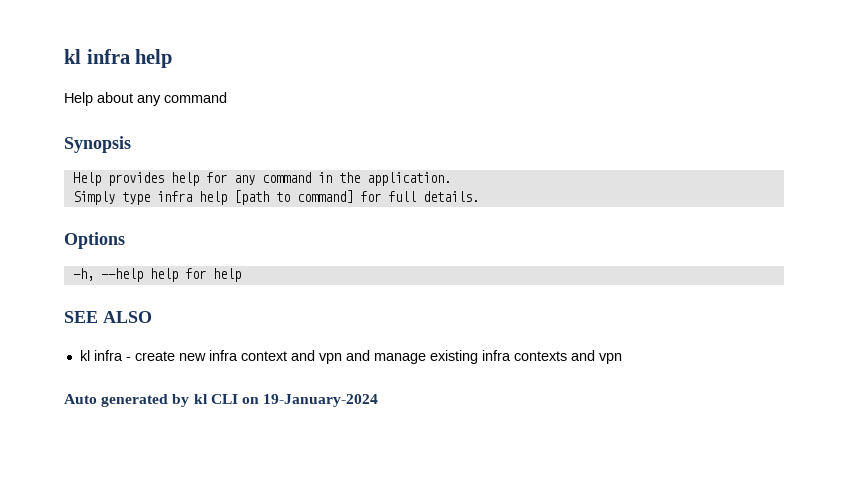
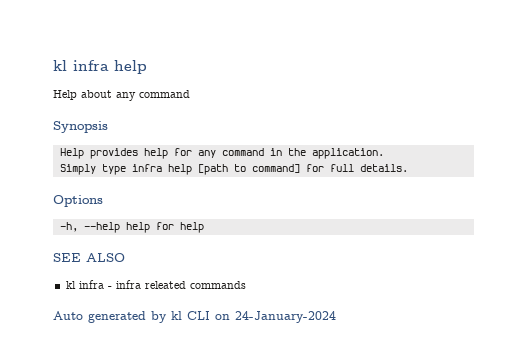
[134,350,622,364] create new infra context and vpn and manage existing infra contexts and vpn -> [115,280,246,289] infra releated commands
[263,394,379,407] 19-January-2024 -> [235,311,336,323] 24-January-2024

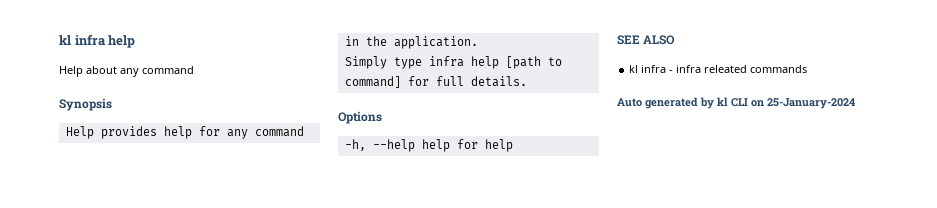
[235,311,336,323] 24-January-2024 -> [767,98,855,109] 25-January-2024

